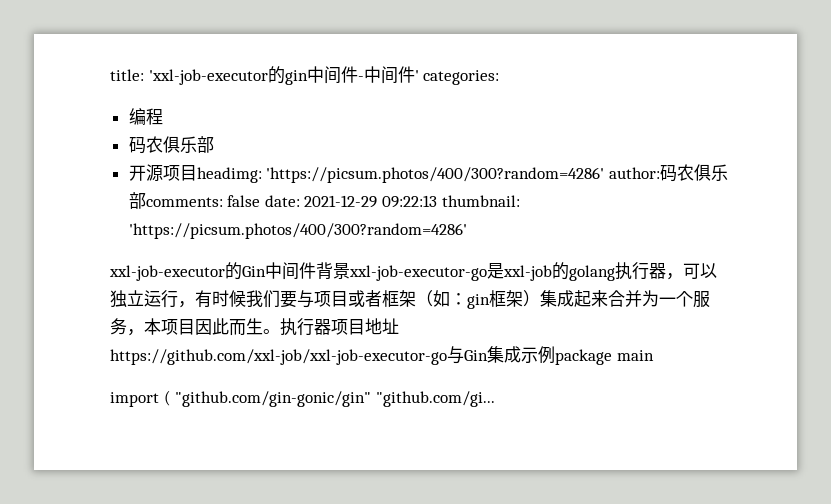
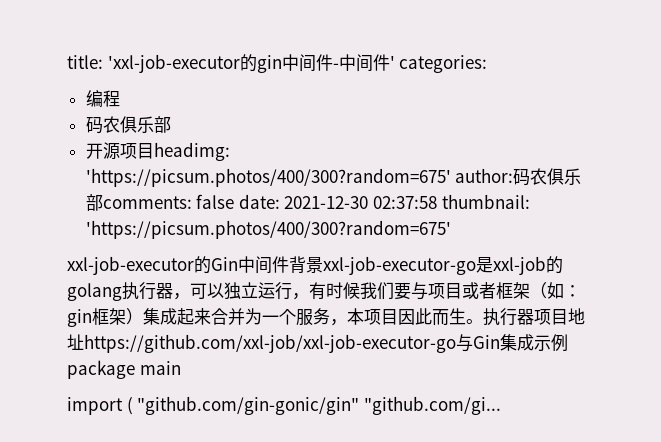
[266,167,605,183] 'https://picsum.photos/400/300?random=4286' -> [85,168,451,187] 'https://picsum.photos/400/300?random=675'
[304,195,520,208] [128,223,467,239] 2021-12-29 09:22:13 thumbnail: 'https://picsum.photos/400/300?random=4286' -> [284,194,530,209] [85,220,451,239] 2021-12-30 02:37:58 thumbnail: 'https://picsum.photos/400/300?random=675'

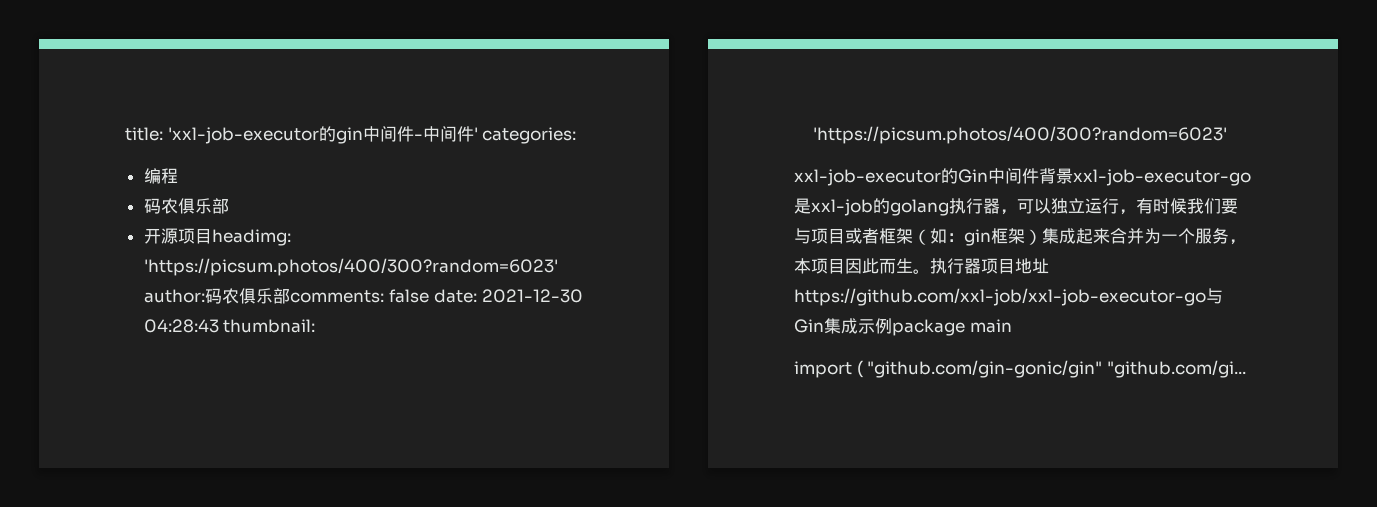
[85,168,451,187] 'https://picsum.photos/400/300?random=675' -> [143,258,558,276] 'https://picsum.photos/400/300?random=6023'
[373,194,530,209] [85,220,451,239] 02:37:58 thumbnail: 'https://picsum.photos/400/300?random=675' -> [143,319,316,333] [812,126,1227,144] 04:28:43 thumbnail: 'https://picsum.photos/400/300?random=6023'

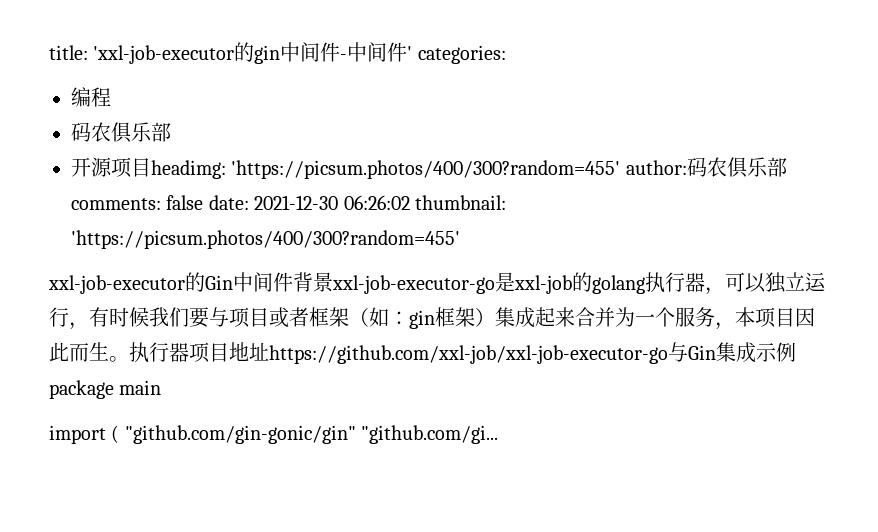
[143,258,558,276] 'https://picsum.photos/400/300?random=6023' -> [231,160,621,179] 'https://picsum.photos/400/300?random=455'
[143,319,316,333] [812,126,1227,144] 04:28:43 thumbnail: 'https://picsum.photos/400/300?random=6023' -> [343,195,506,210] [71,230,460,249] 06:26:02 thumbnail: 'https://picsum.photos/400/300?random=455'

